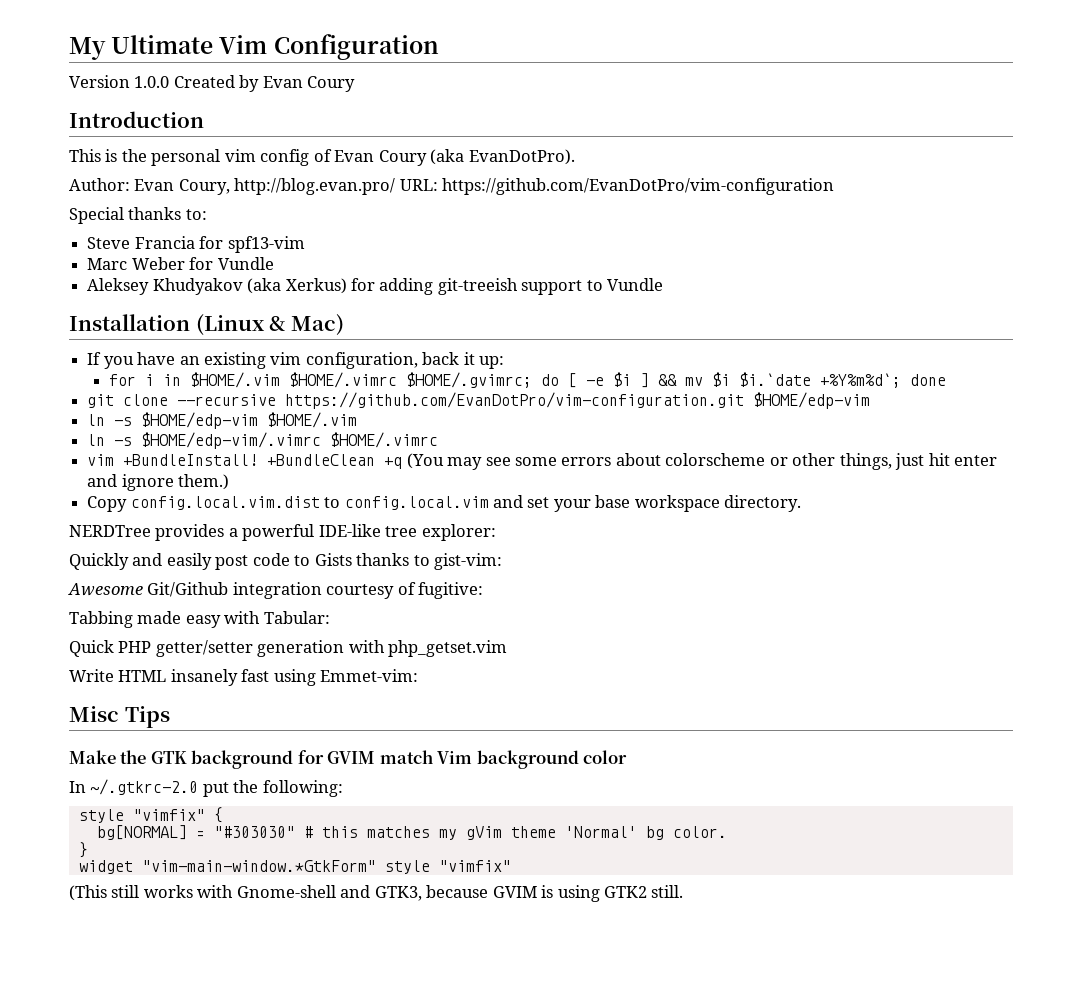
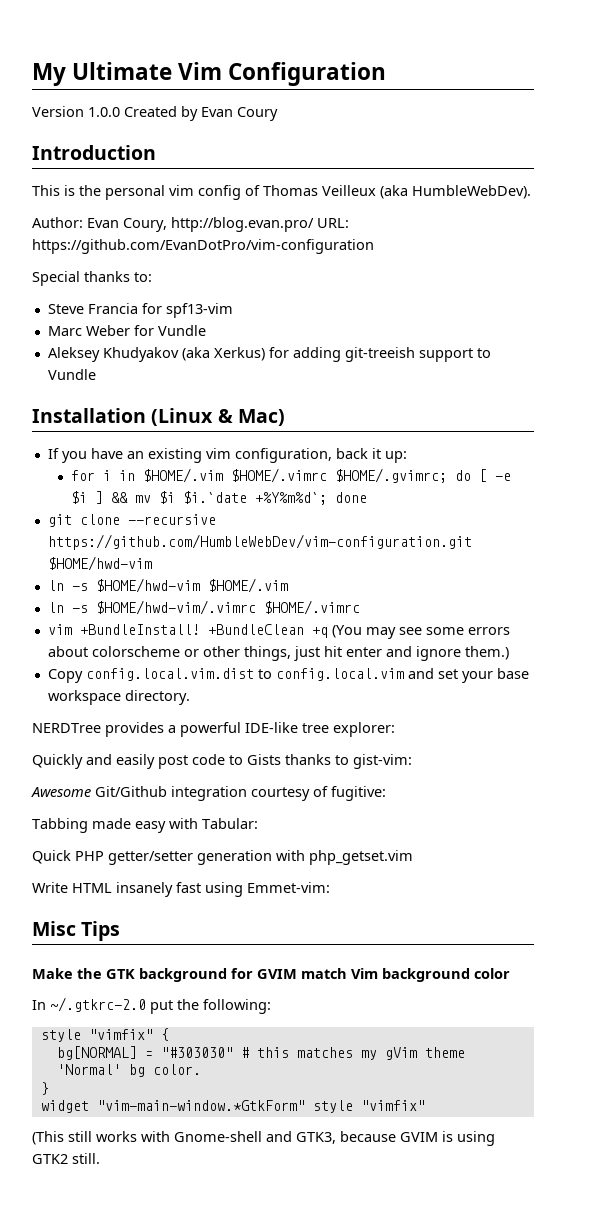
[334,149,575,166] Evan Coury (aka EvanDotPro). -> [263,185,531,199] Thomas Veilleux (aka HumbleWebDev).
[285,392,871,409] [87,412,259,429] https://github.com/EvanDotPro/vim-configuration.git $HOME/edp-vim // ln -s $HOME/edp-vim -> [47,534,472,550] [47,556,152,571] [47,578,200,593] https://github.com/HumbleWebDev/vim-configuration.git $HOME/hwd-vim // ln -s $HOME/hwd-vim
[141,432,322,449] $HOME/edp-vim/.vimrc -> [95,600,256,615] $HOME/hwd-vim/.vimrc

